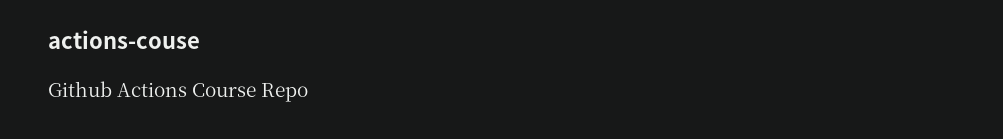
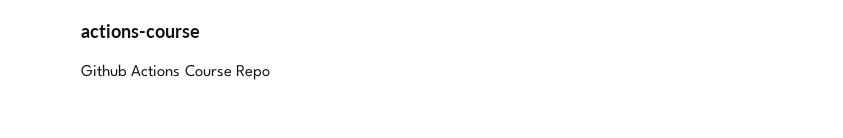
[48,30,200,49] actions-couse -> [81,24,200,38] actions-course

